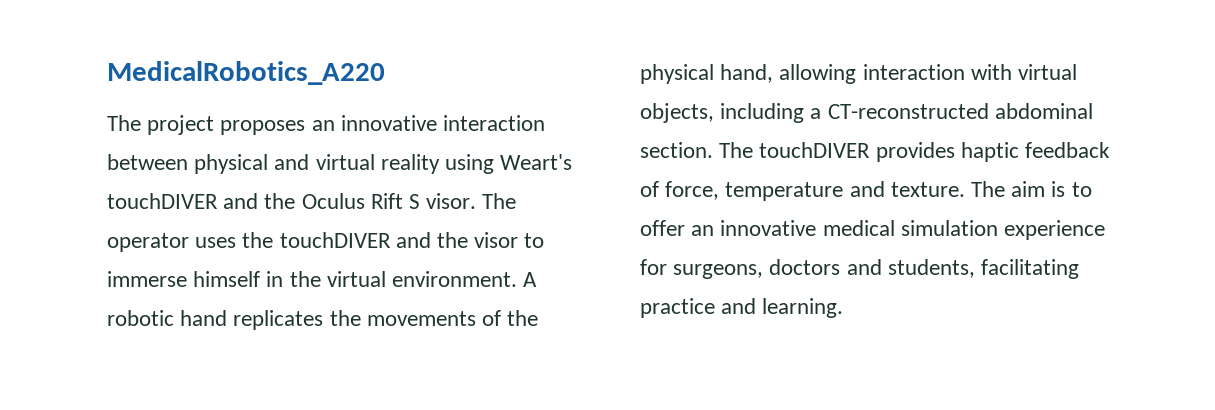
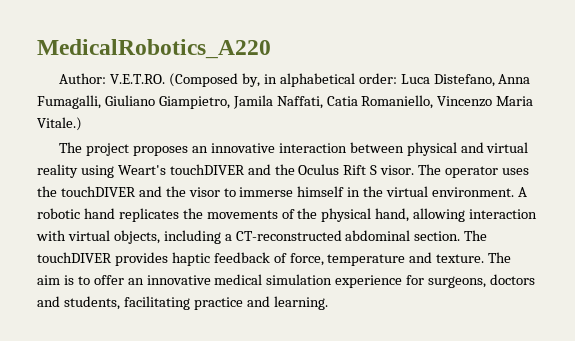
(385, 73) none -> [59,73,531,87] [37,95,534,109] [37,117,82,131] // Author: V.E.T.RO. (Composed by, in alphabetical order: Luca Distefano, Anna Fumagalli, Giuliano Giampietro, Jamila Naffati, Catia Romaniello, Vincenzo Maria Vitale.)

